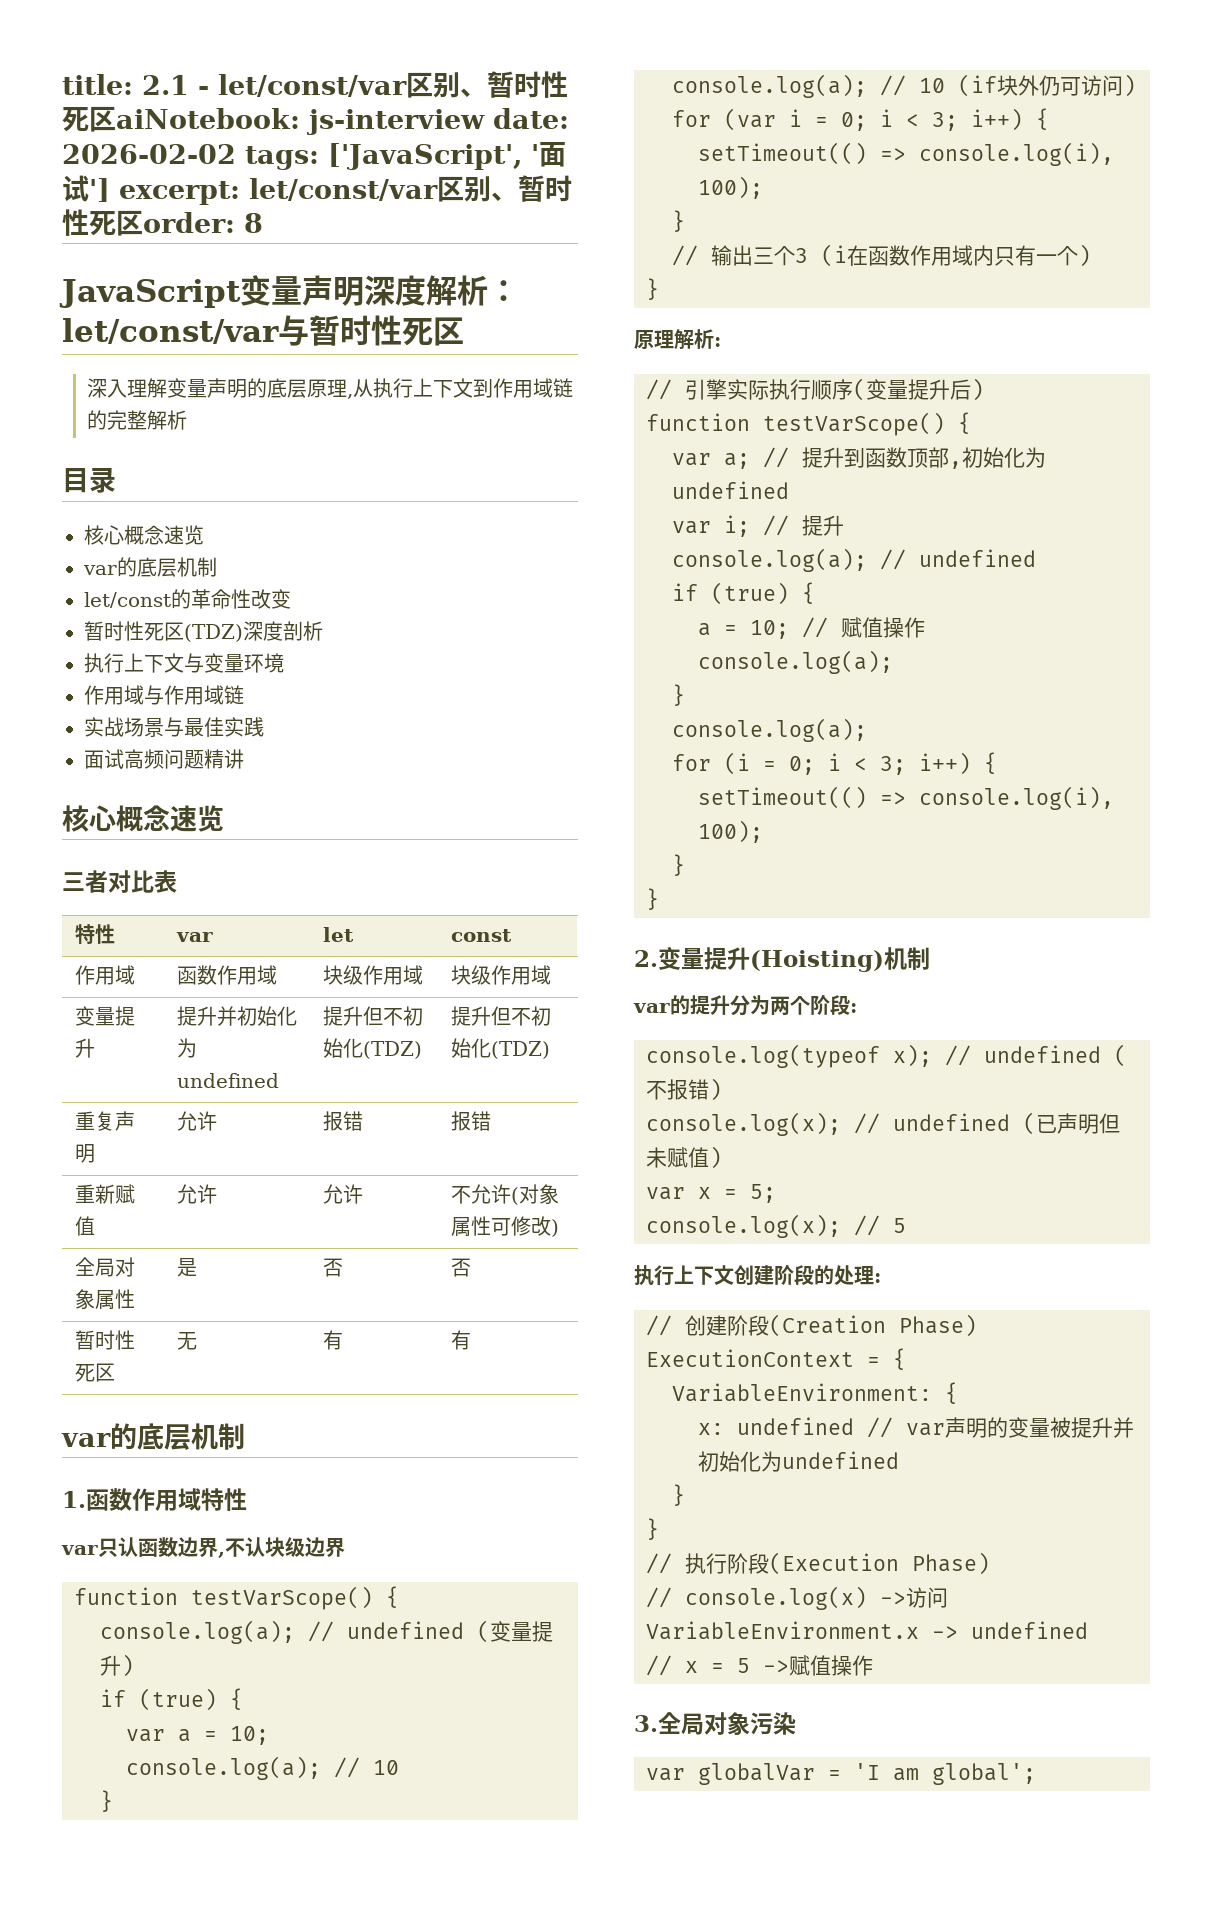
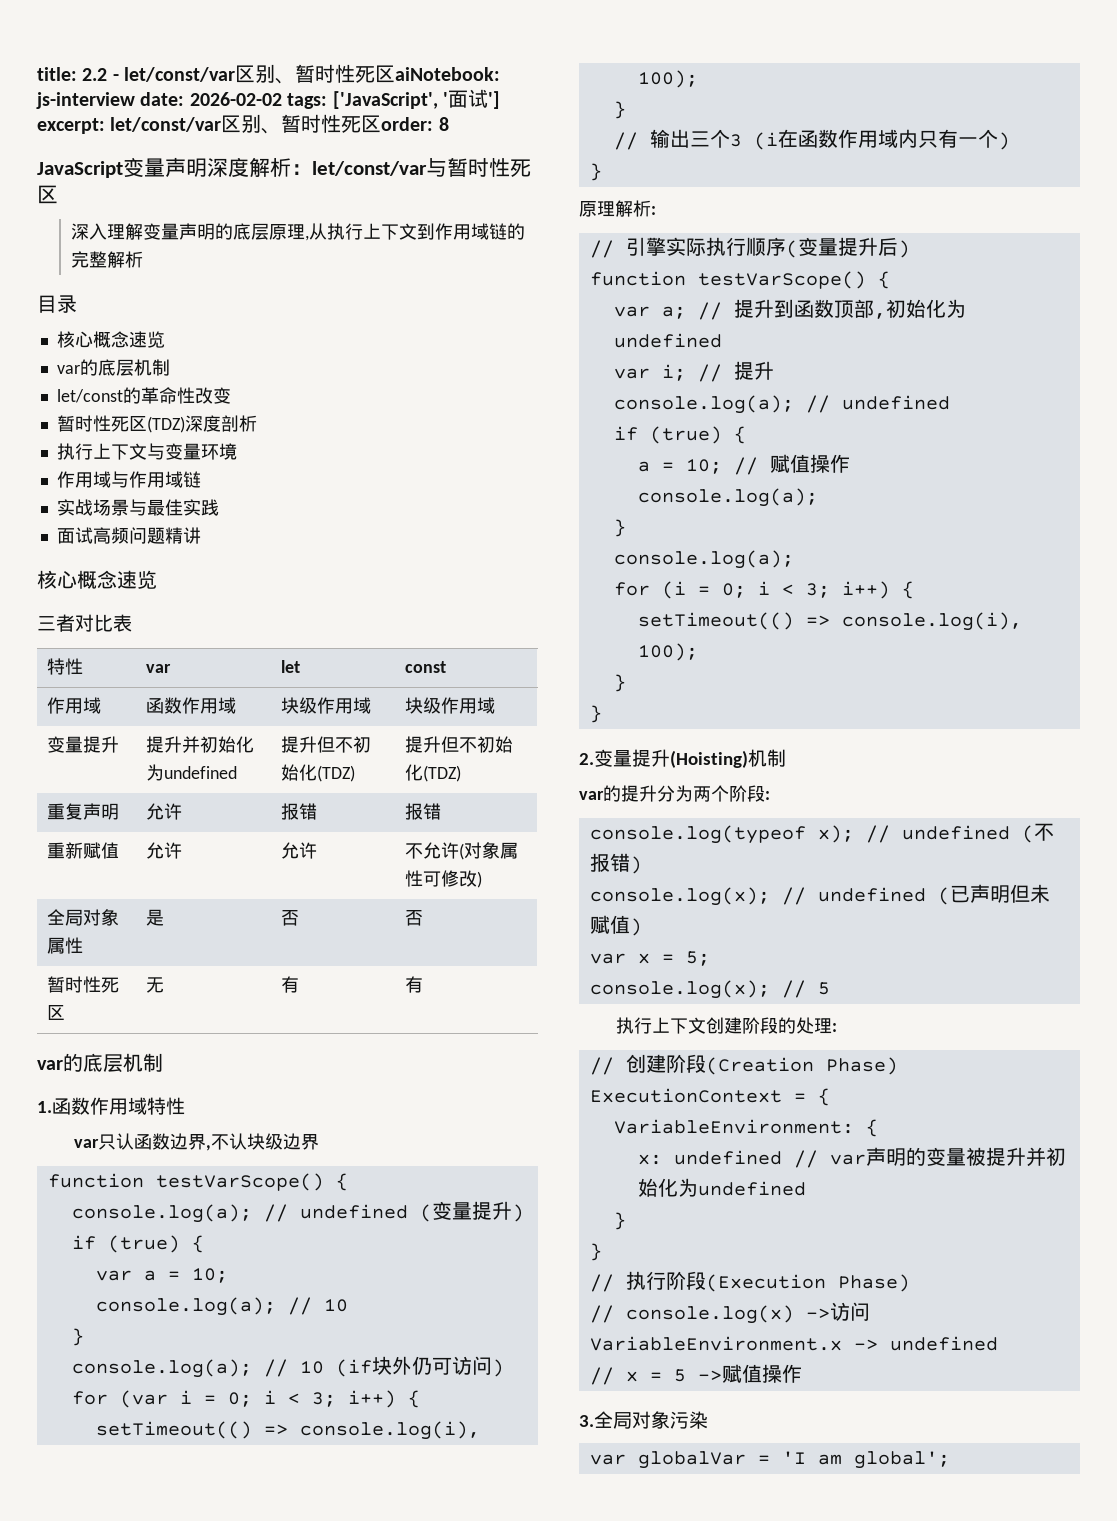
[142,75,189,95] 2.1 -> [82,68,108,81] 2.2

